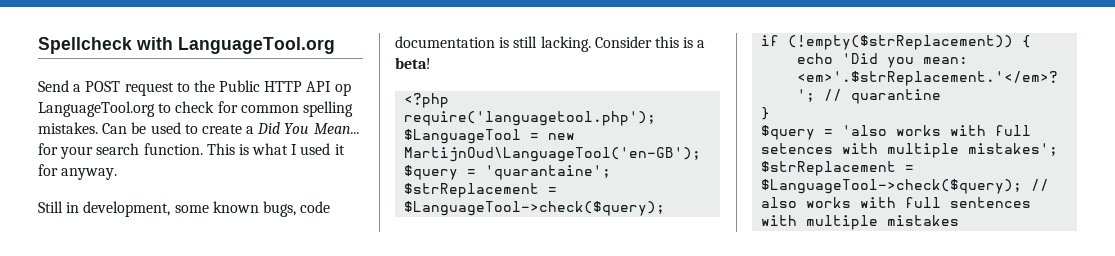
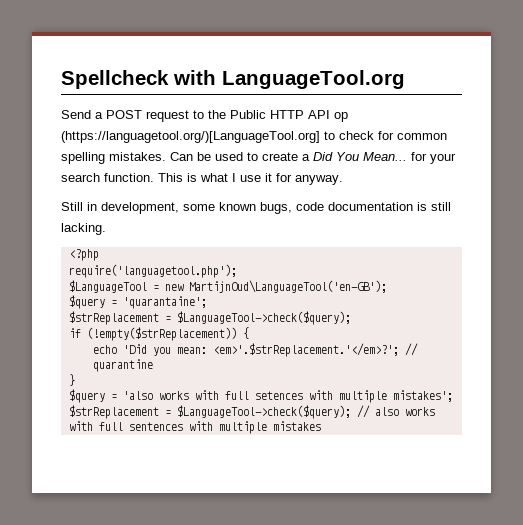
[38,101,155,117] LanguageTool.org -> [61,131,320,143] (https://languagetool.org/)[LanguageTool.org]
[300,143,331,155] used -> [240,175,261,182] use
[594,36,706,48] [395,57,431,69] Consider this is a beta! -> (106, 229) none

